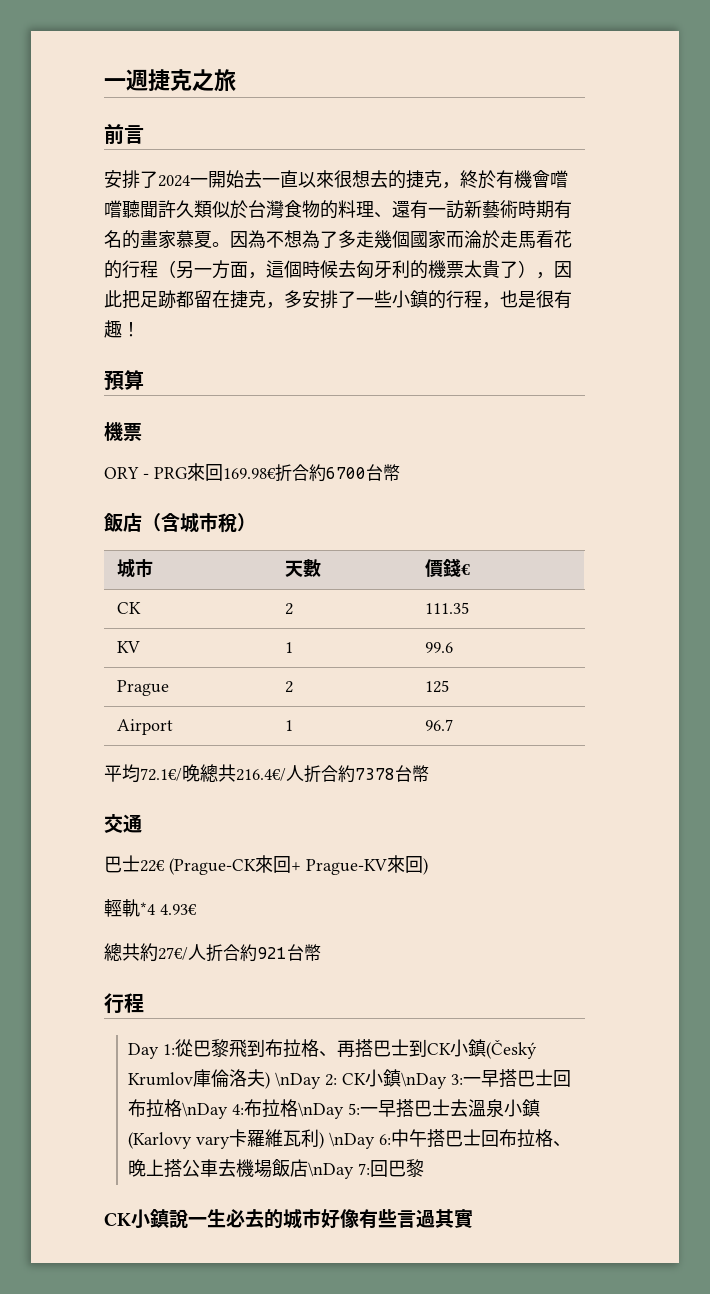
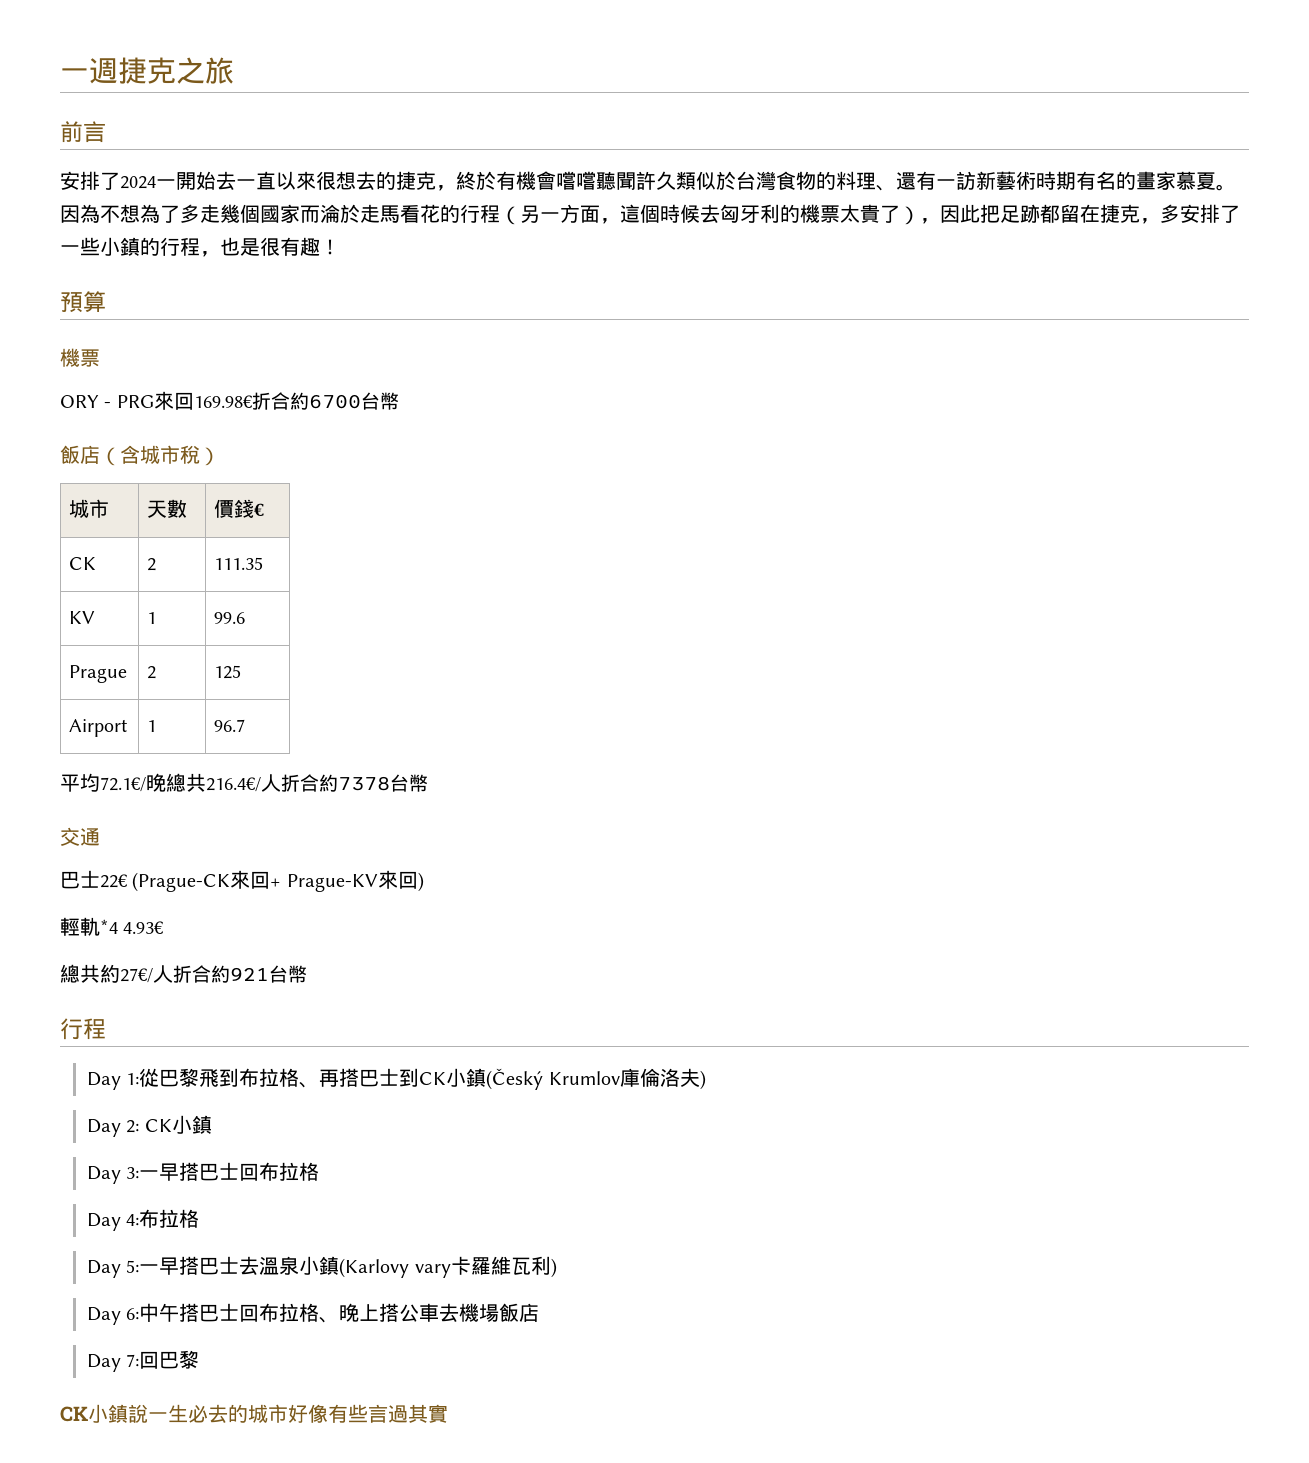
[275,1072,322,1089] \nDay -> [86,1119,121,1137] // Day
[401,1072,448,1089] \nDay -> [86,1166,121,1184] // Day
[182,1102,229,1119] \nDay -> [86,1213,121,1231] // Day
[298,1102,345,1119] \nDay -> [86,1260,121,1278] // Day
[329,1132,376,1149] \nDay -> [86,1307,121,1325] // Day
[308,1162,355,1179] \nDay -> [86,1354,121,1372] // Day

